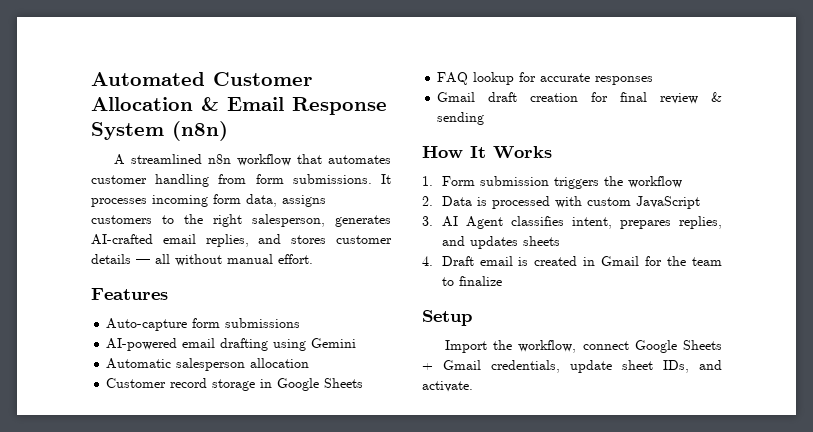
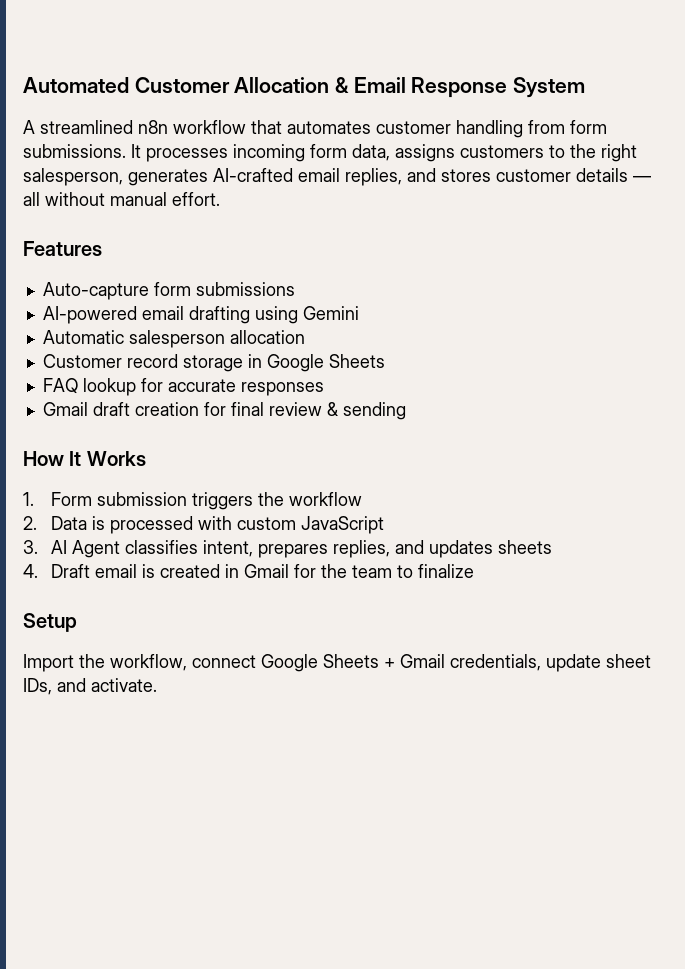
[172,121,228,141] (n8n) -> (586, 87) none

